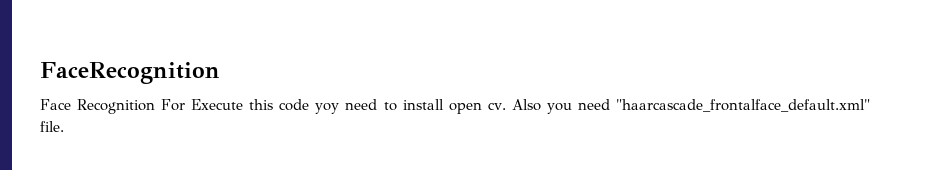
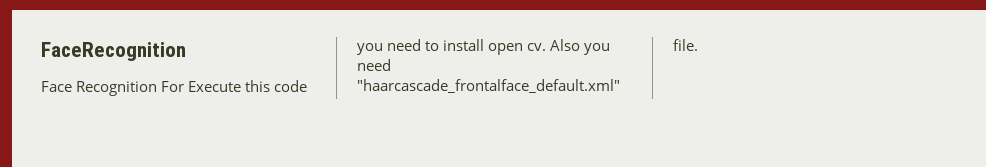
[315,103,340,114] yoy -> [357,43,383,55] you

